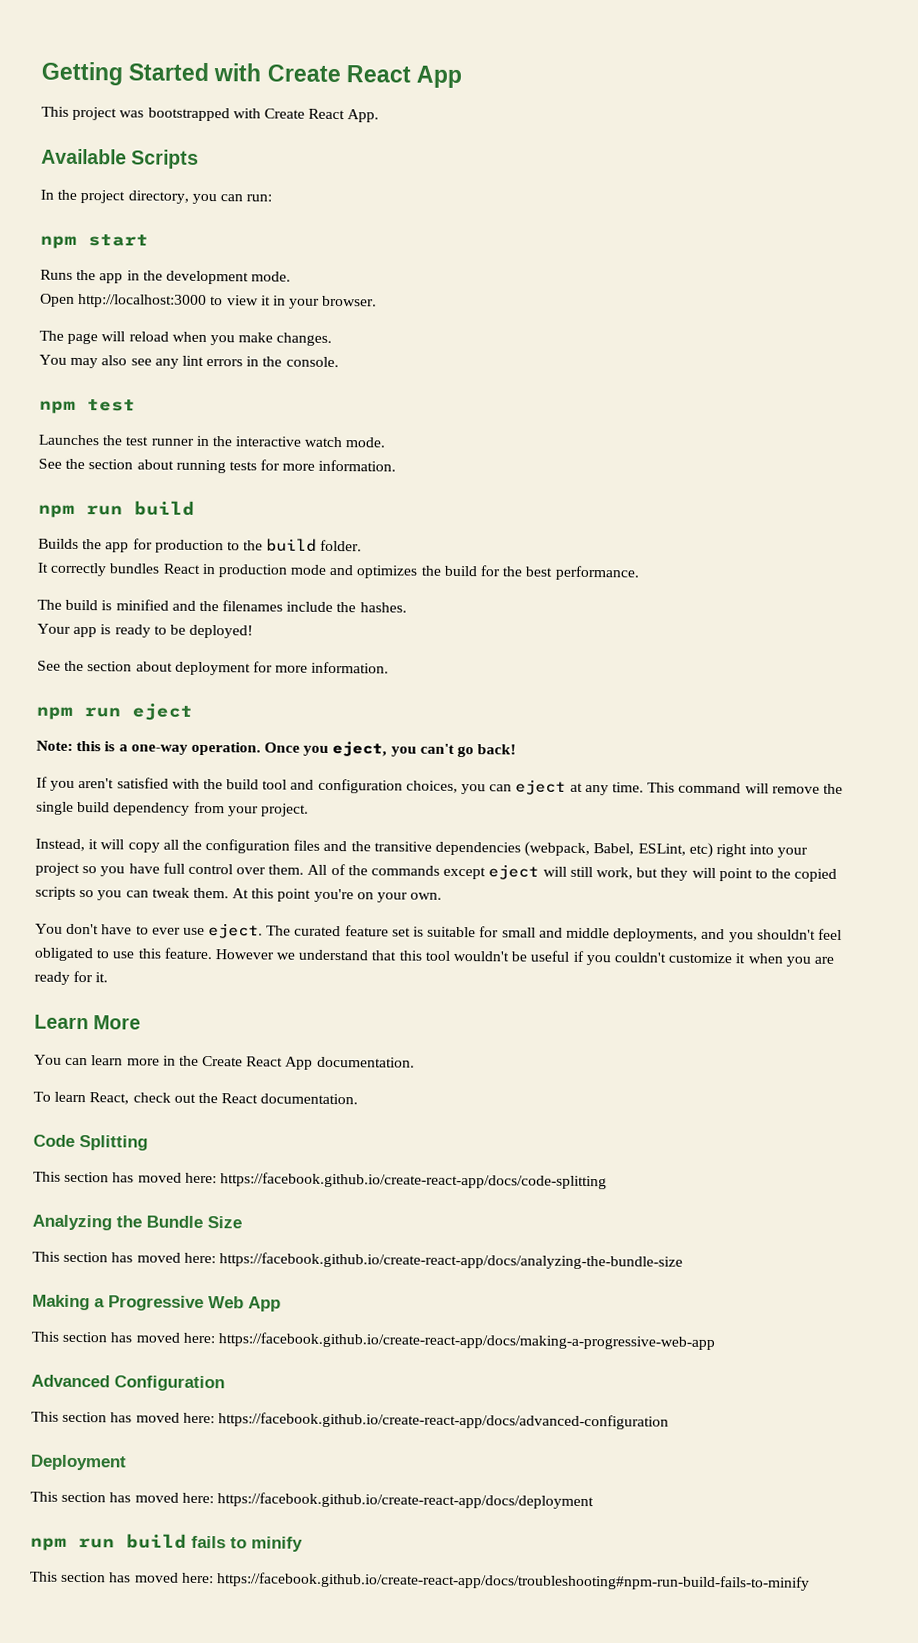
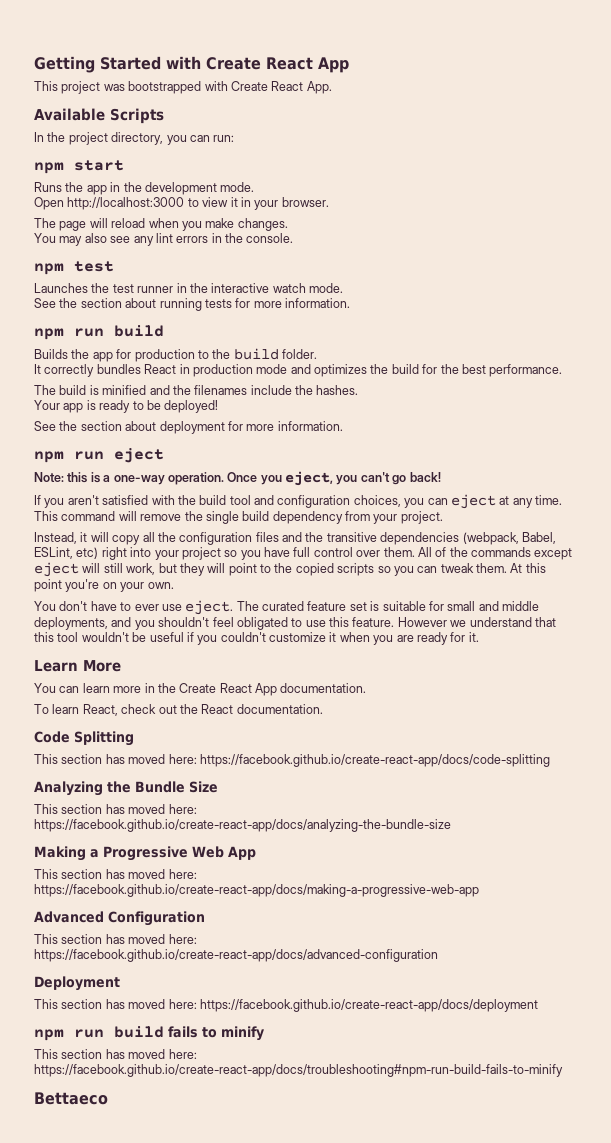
(810, 1581) none -> [34,1092,108,1105] // Bettaeco

